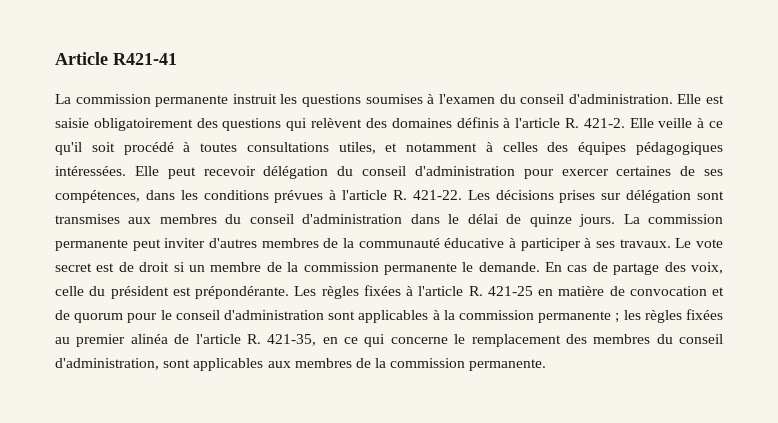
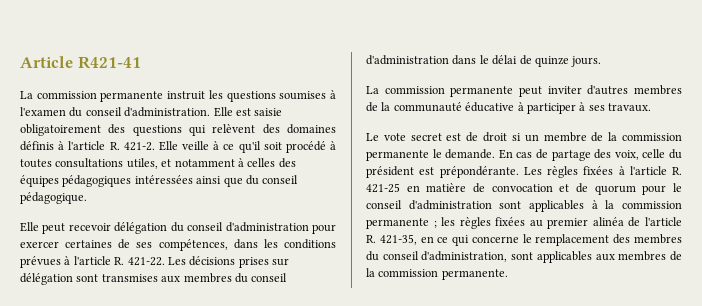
[55,166,126,176] intéressées. -> [134,175,299,187] [20,192,87,204] intéressées ainsi que du conseil pédagogique. //
(616, 220) none -> (602, 61) //
(671, 243) none -> (651, 107) //

